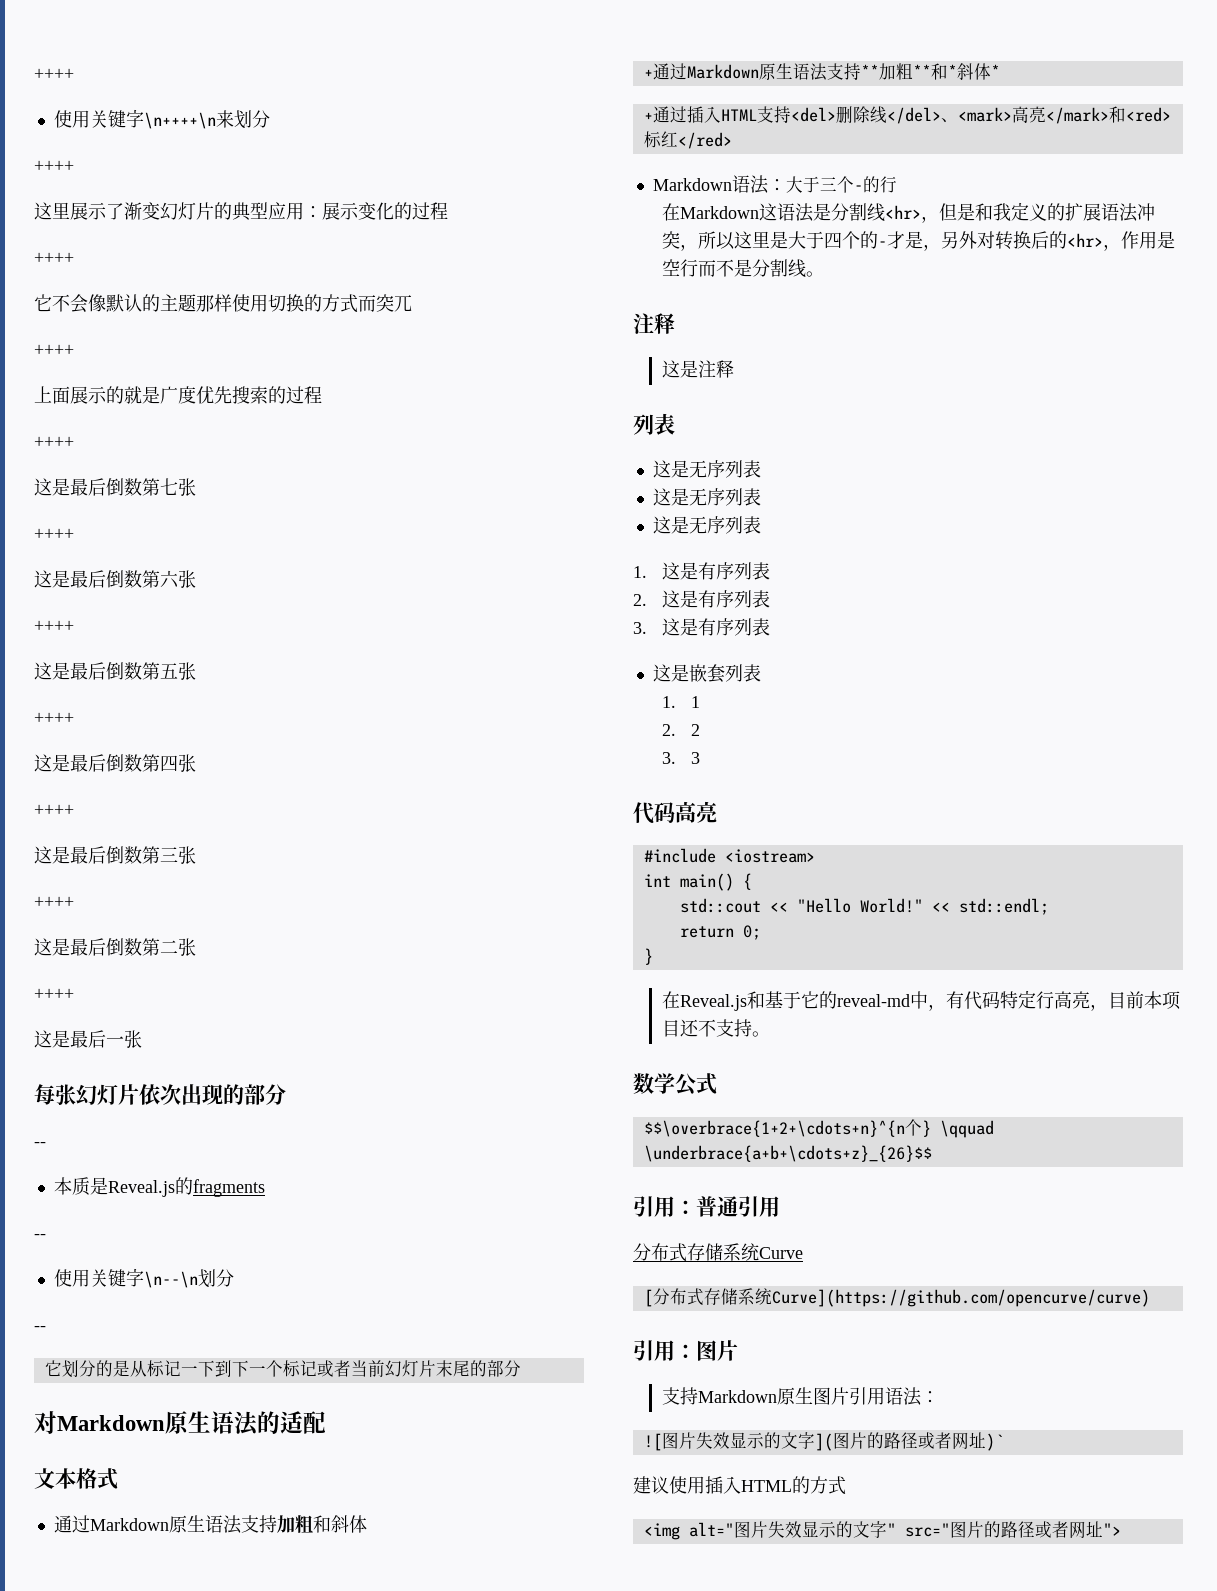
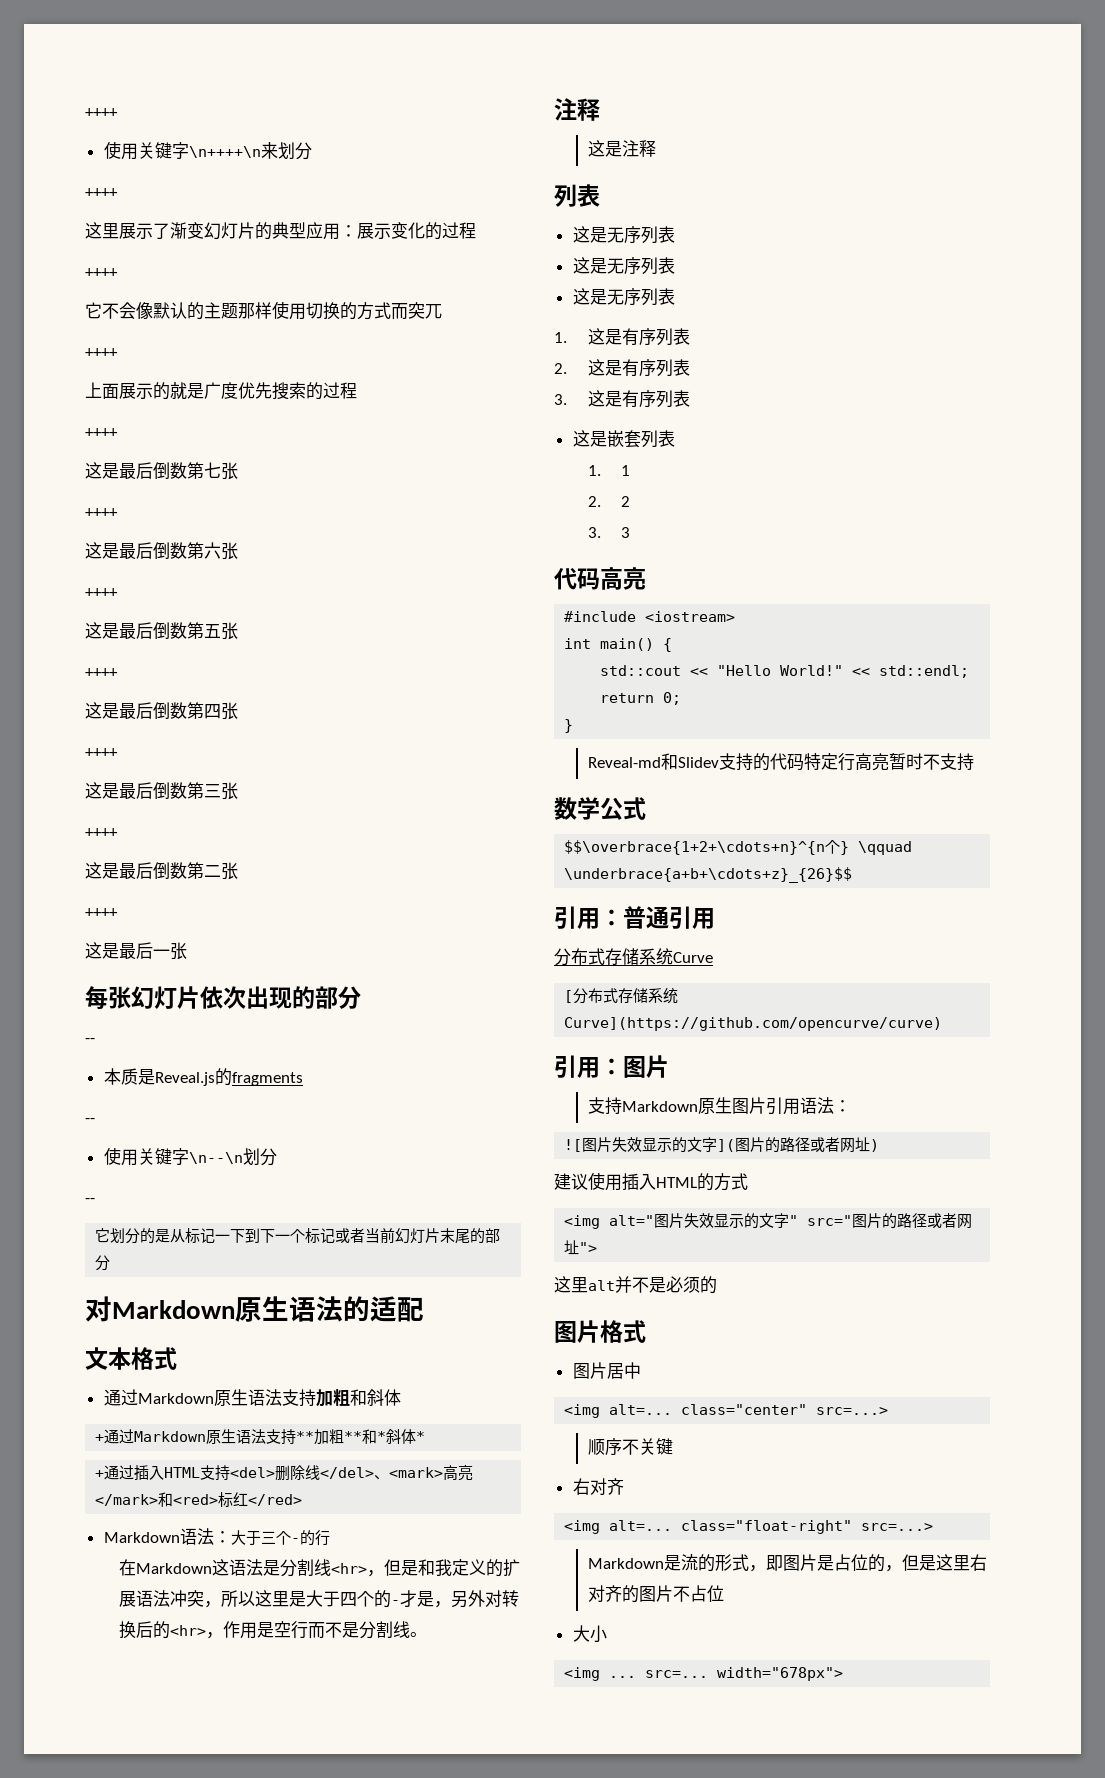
[661,990,1181,1011] [661,1019,699,1037] 在Reveal.js和基于它的reveal-md中，有代码特定行高亮，目前本项目还 -> [587,753,923,771] Reveal-md和Slidev支持的代码特定行高亮暂时
[751,1031,770,1037] 。 -> (974, 762) none
[985,1433,1004,1451] )` -> [870,1139,880,1152] )
(1121, 1529) none -> [554,1276,717,1294] [554,1320,646,1343] [572,1362,641,1379] [564,1404,889,1418] [587,1438,673,1456] [572,1478,624,1495] [564,1520,934,1534] [587,1554,987,1572] [587,1585,724,1603] [572,1625,607,1643] [564,1667,844,1681] // 这里alt并不是必须的 // 图片格式 // 图片居中 // <img alt=... class="center" src=...> // 顺序不关键 // 右对齐 // <img alt=... class="float-right" src=...> // Markdown是流的形式，即图片是占位的，但是这里右对齐的图片不占位 // 大小 // <img ... src=... width="678px">

